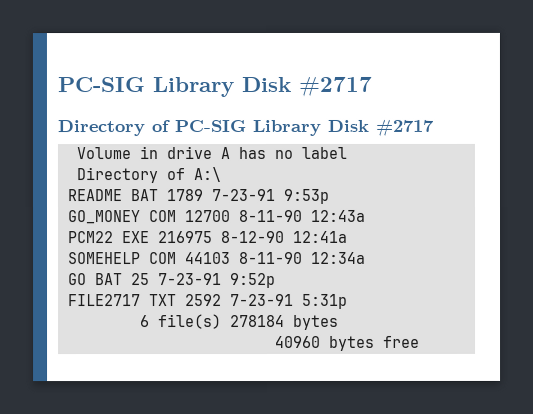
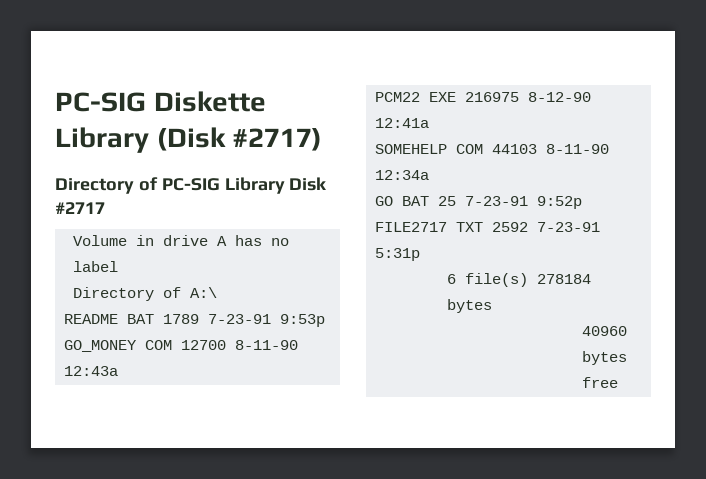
[57,76,372,98] PC-SIG Library Disk #2717 -> [55,91,266,112] [55,127,323,153] PC-SIG Diskette Library (Disk #2717)

